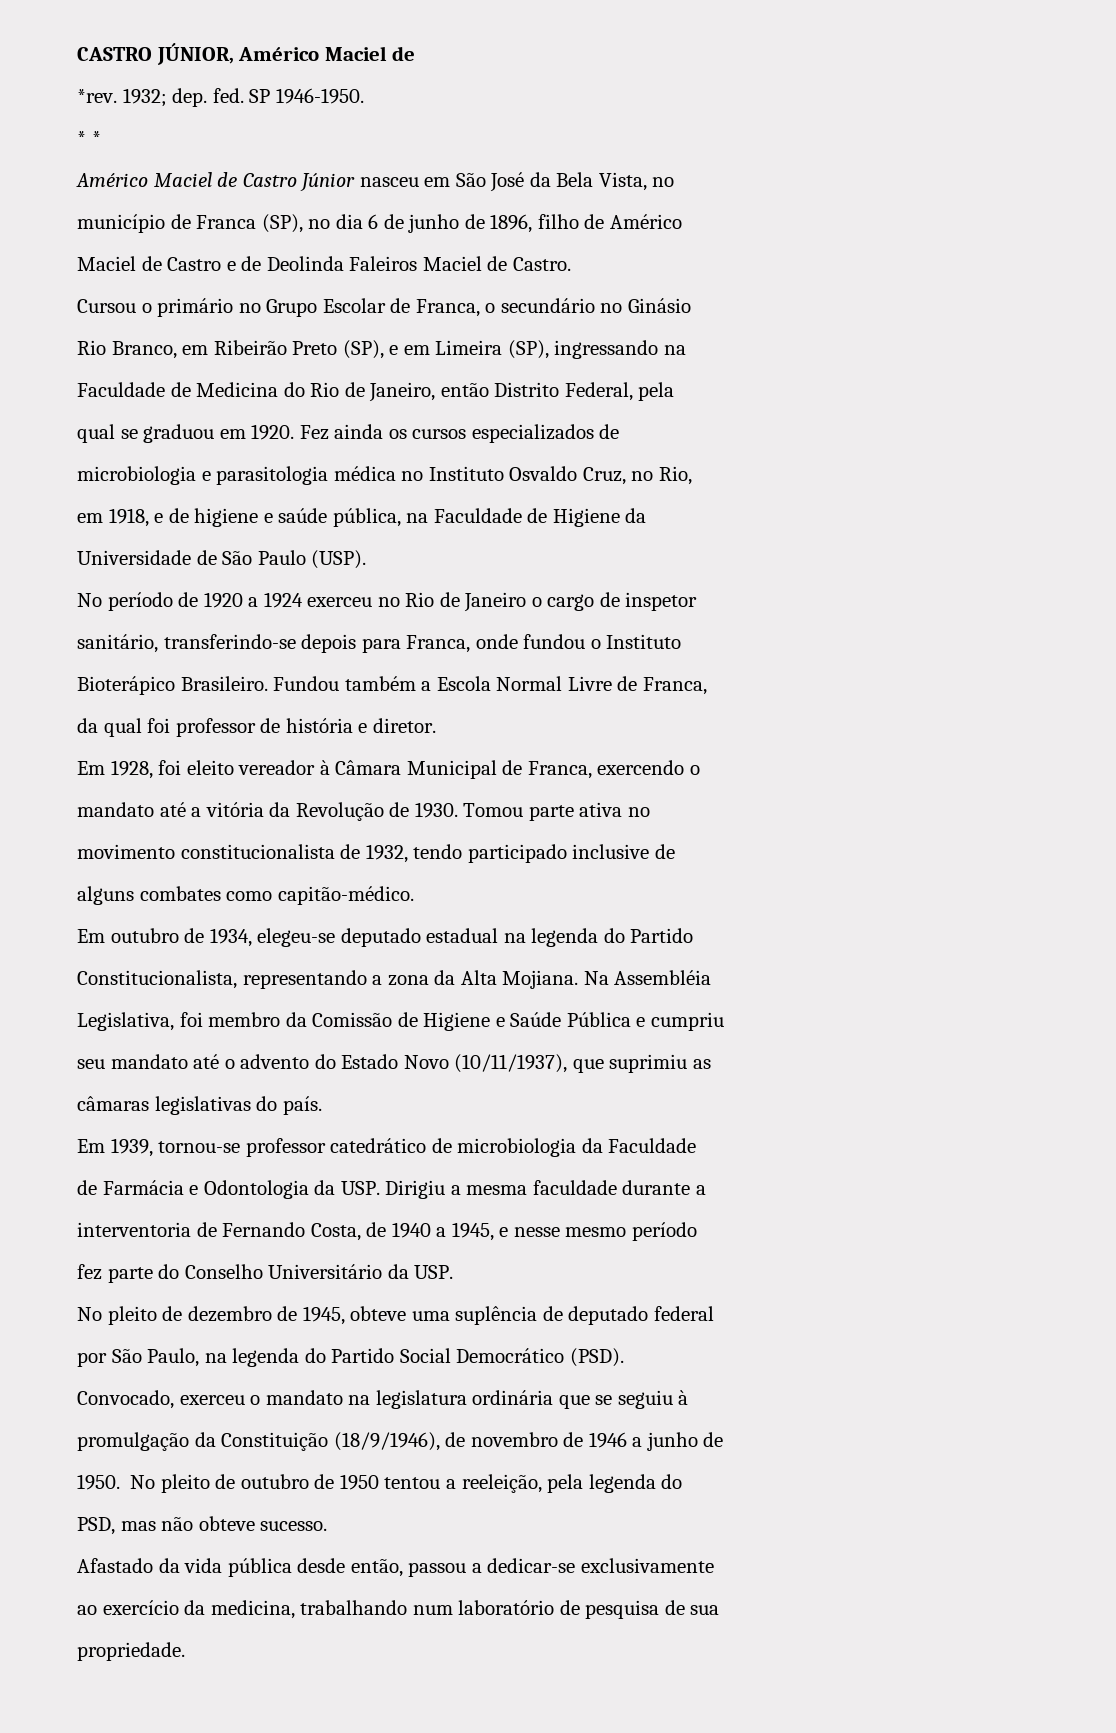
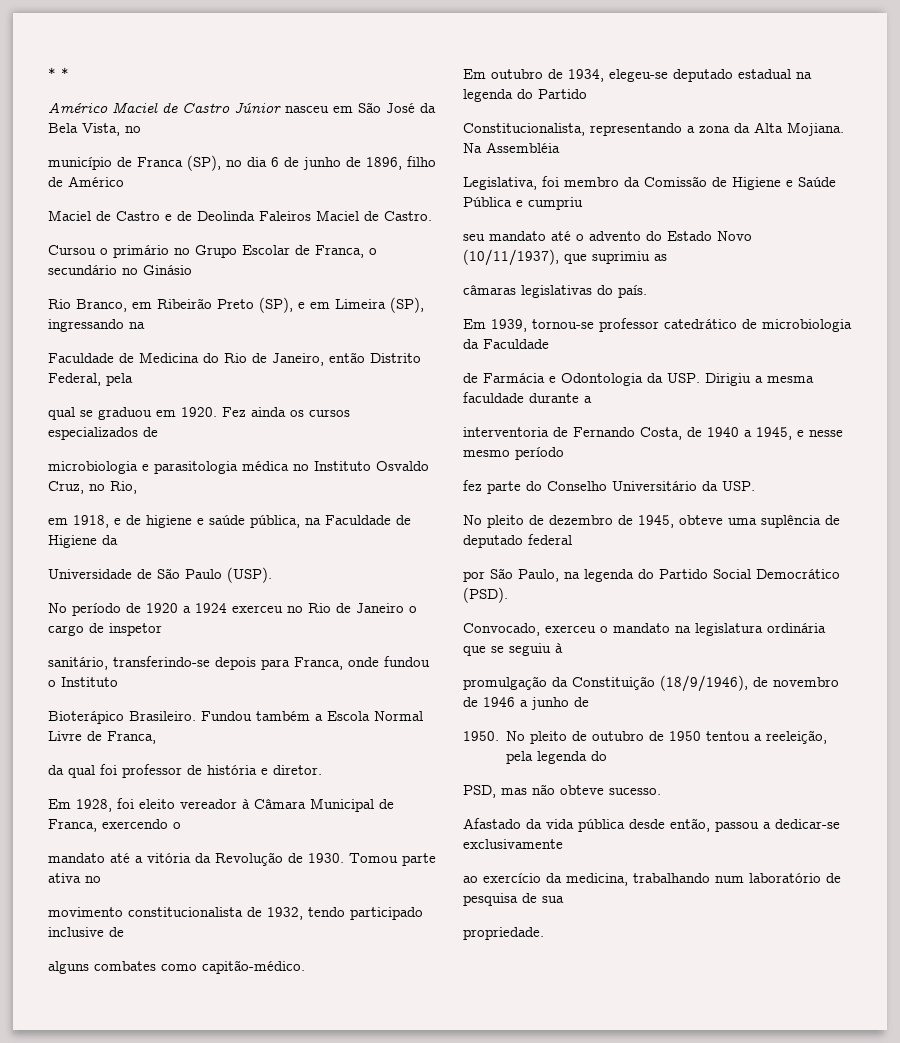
[77,43,416,65] [77,88,364,107] CASTRO JÚNIOR, Américo Maciel de // *rev. 1932; dep. fed. SP 1946-1950. // -> (48, 73) none

